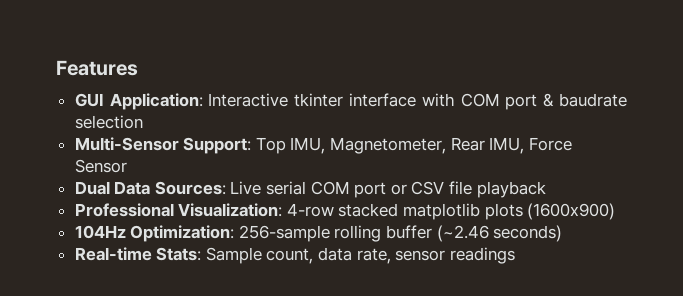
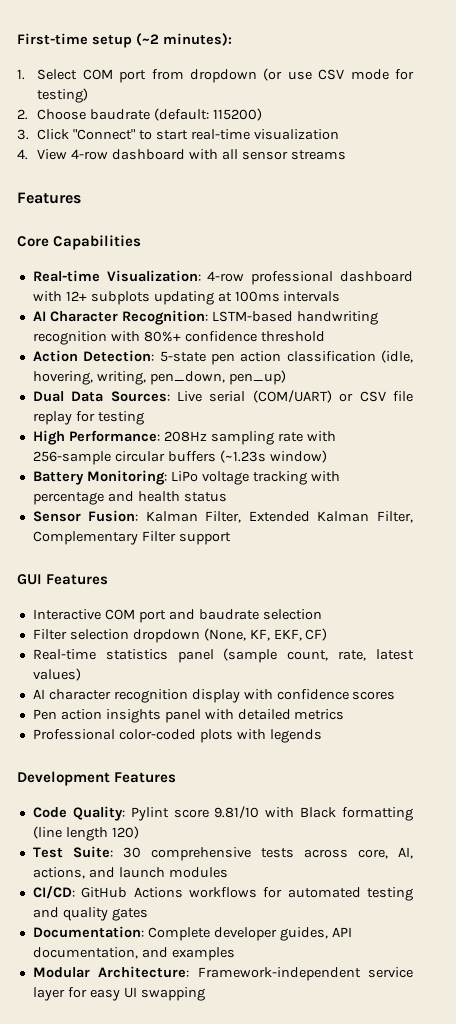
[56,60,138,76] [74,93,627,110] [74,115,143,129] [74,137,572,154] [74,159,127,173] Features // GUI Application: Interactive tkinter interface with COM port & baudrate selection // Multi-Sensor Support: Top IMU, Magnetometer, Rear IMU, Force Sensor -> [17,33,232,48] [17,68,414,83] [37,88,89,103] [17,108,263,121] [17,129,340,140] [17,149,346,160] [17,192,81,204] [17,235,142,250] [32,270,413,285] [32,291,341,305] [32,310,378,325] [32,331,325,345] [32,350,413,365] [32,370,286,385] First-time setup (~2 minutes): // 1. Select COM port from dropdown (or use CSV mode for testing) // 2. Choose baudrate (default: 115200) // 3. Click "Connect" to start real-time visualization // 4. View 4-row dashboard with all sensor streams // Features // Core Capabilities // Real-time Visualization: 4-row professional dashboard with 12+ subplots updating at 100ms intervals // AI Character Recognition: LSTM-based handwriting recognition with 80%+ confidence threshold // Action Detection: 5-state pen action classification (idle, hovering, writing, pen_down, pen_up)
[310,181,387,198] COM port -> [252,390,332,403] (COM/UART)
[476,181,546,198] [74,203,616,220] [74,225,563,242] [74,247,515,264] playback // Professional Visualization: 4-row stacked matplotlib plots (1600x900) // 104Hz Optimization: 256-sample rolling buffer (~2.46 seconds) // Real-time Stats: Sample count, data rate, sensor readings -> [32,411,144,425] [32,430,336,445] [32,450,327,465] [32,470,340,485] [32,491,227,505] [32,510,413,523] [32,531,231,545] [17,574,109,585] [32,609,322,623] [32,628,328,643] [32,648,414,663] [32,668,81,681] [32,689,396,703] [32,709,345,723] [32,729,322,743] [17,771,177,786] [32,806,413,821] [32,826,139,841] [32,846,414,861] [32,867,228,879] [32,886,413,901] [32,907,148,921] [32,926,352,941] [32,947,235,961] [32,966,413,981] [32,987,205,1001] replay for testing // High Performance: 208Hz sampling rate with 256-sample circular buffers (~1.23s window) // Battery Monitoring: LiPo voltage tracking with percentage and health status // Sensor Fusion: Kalman Filter, Extended Kalman Filter, Complementary Filter support // GUI Features // Interactive COM port and baudrate selection // Filter selection dropdown (None, KF, EKF, CF) // Real-time statistics panel (sample count, rate, latest values) // AI character recognition display with confidence scores // Pen action insights panel with detailed metrics // Professional color-coded plots with legends // Development Features // Code Quality: Pylint score 9.81/10 with Black formatting (line length 120) // Test Suite: 30 comprehensive tests across core, AI, actions, and launch modules // CI/CD: GitHub Actions workflows for automated testing and quality gates // Documentation: Complete developer guides, API documentation, and examples // Modular Architecture: Framework-independent service layer for easy UI swapping

